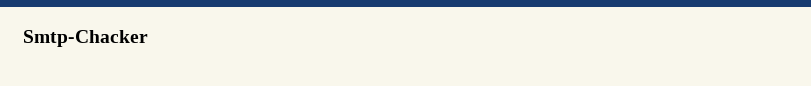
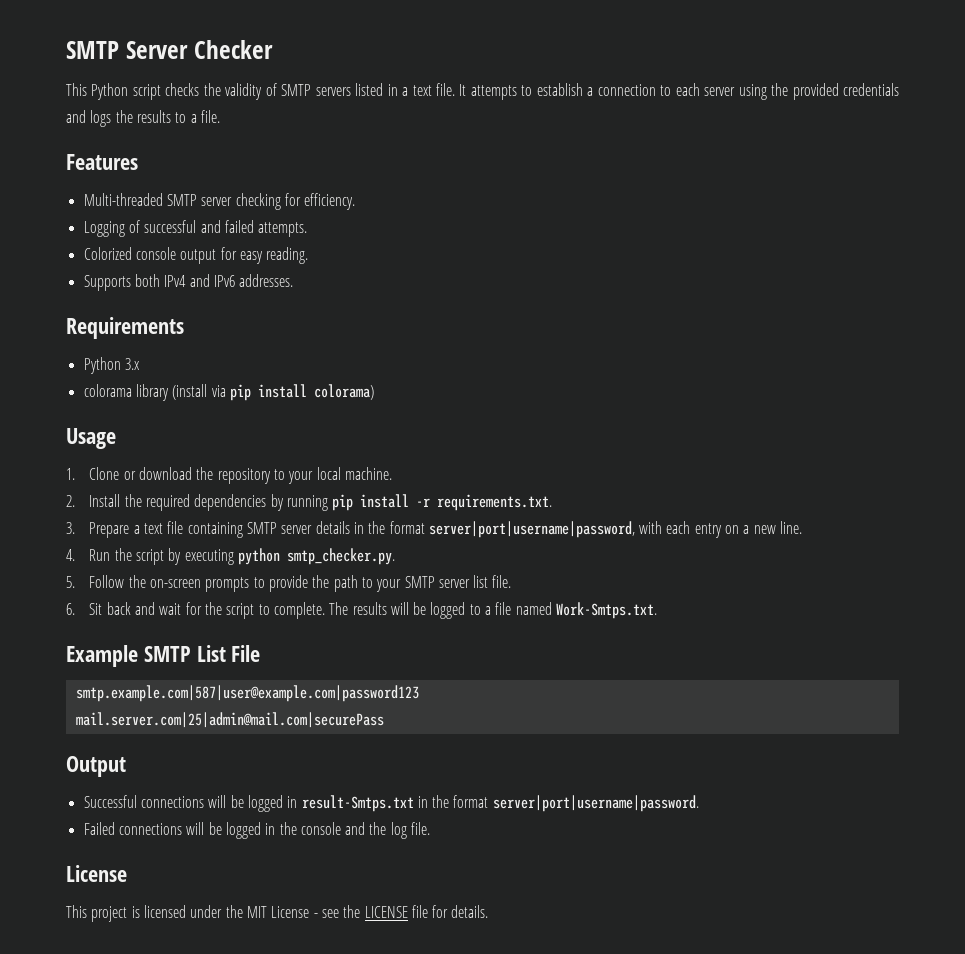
[23,30,148,47] Smtp-Chacker -> [66,40,273,59] [66,83,899,100] [66,110,220,127] [66,154,138,170] [83,193,356,210] [83,220,308,237] [83,247,309,264] [83,274,294,291] [66,317,184,339] [83,357,140,374] [83,384,374,401] [66,428,116,449] [66,467,392,484] [66,494,553,511] [66,521,803,538] [66,548,395,565] [66,575,512,592] [66,602,658,619] [66,645,261,667] [75,685,419,702] [75,712,384,728] [66,756,126,777] [83,795,699,812] [83,822,431,839] [66,865,127,882] [66,905,489,922] SMTP Server Checker // This Python script checks the validity of SMTP servers listed in a text file. It attempts to establish a connection to each server using the provided credentials and logs the results to a file. // Features // Multi-threaded SMTP server checking for efficiency. // Logging of successful and failed attempts. // Colorized console output for easy reading. // Supports both IPv4 and IPv6 addresses. // Requirements // Python 3.x // colorama library (install via pip install colorama) // Usage // 1. Clone or download the repository to your local machine. // 2. Install the required dependencies by running pip install -r requirements.txt. // 3. Prepare a text file containing SMTP server details in the format server|port|username|password, with each entry on a new line. // 4. Run the script by executing python smtp_checker.py. // 5. Follow the on-screen prompts to provide the path to your SMTP server list file. // 6. Sit back and wait for the script to complete. The results will be logged to a file named Work-Smtps.txt. // Example SMTP List File // smtp.example.com|587|user@example.com|password123 // mail.server.com|25|admin@mail.com|securePass // Output // Successful connections will be logged in result-Smtps.txt in the format server|port|username|password. // Failed connections will be logged in the console and the log file. // License // This project is licensed under the MIT License - see the LICENSE file for details.

